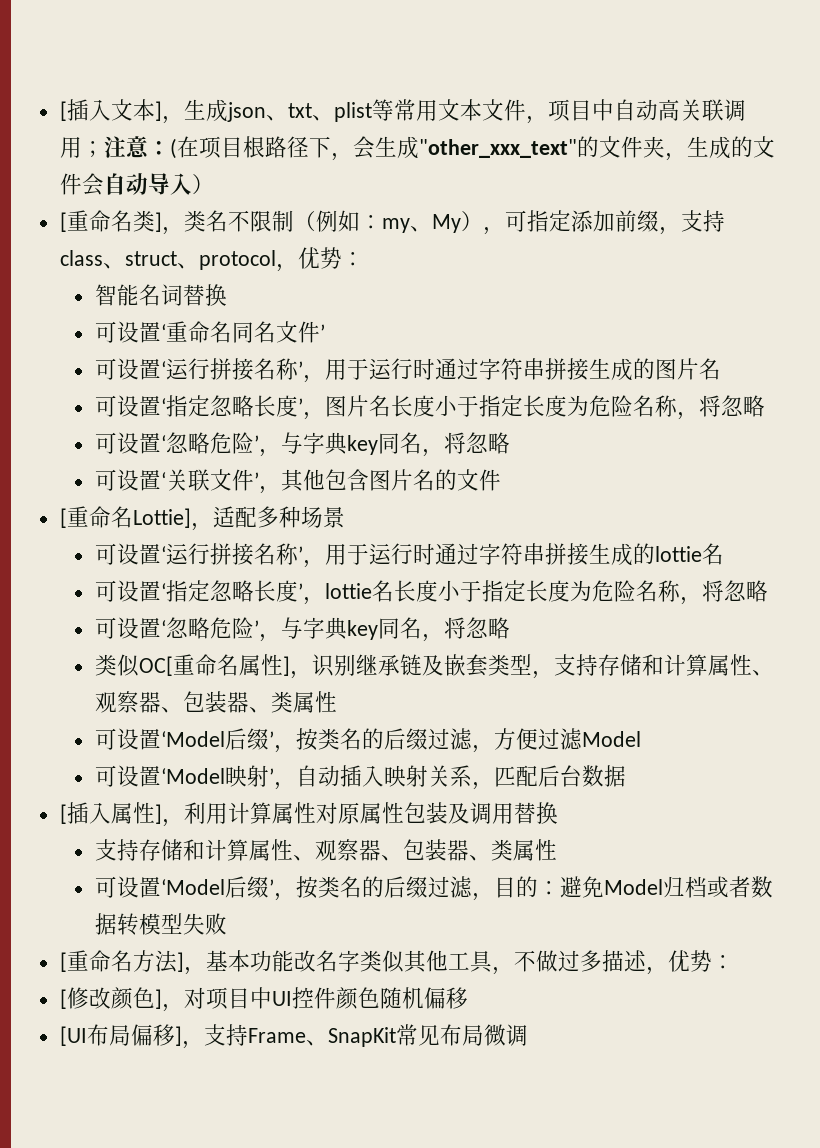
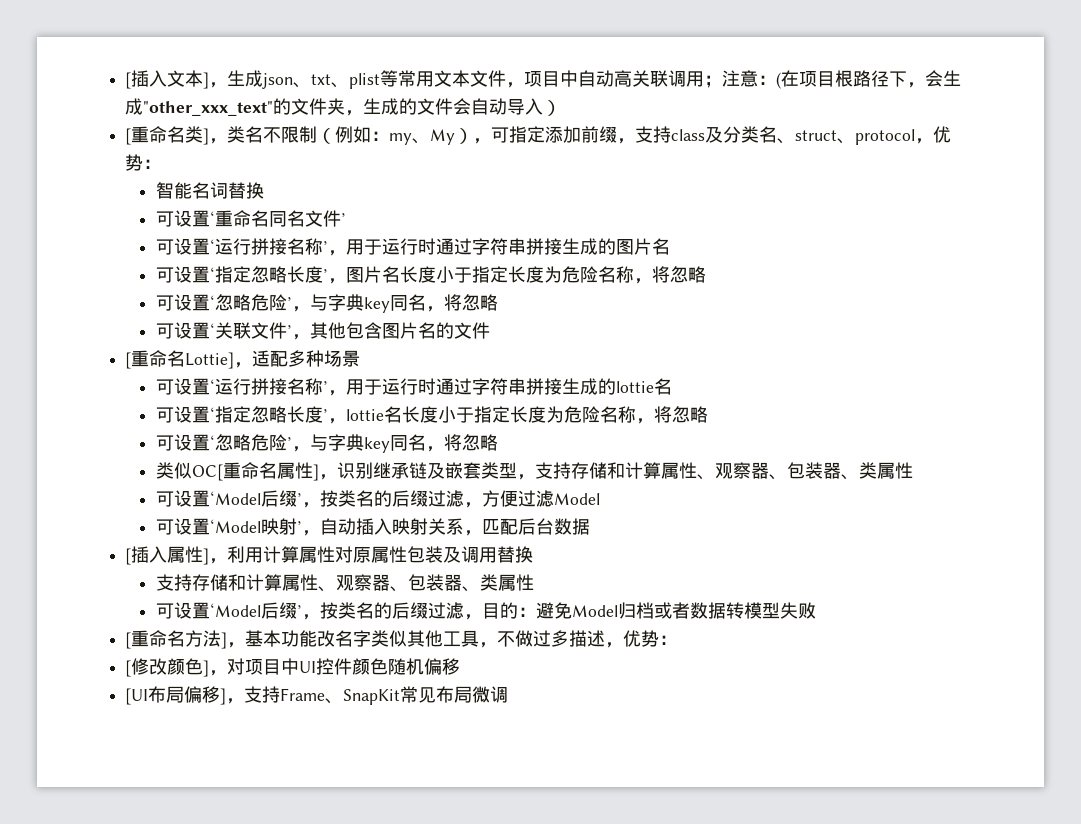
(103, 258) none -> [705,126,778,143] 及分类名

